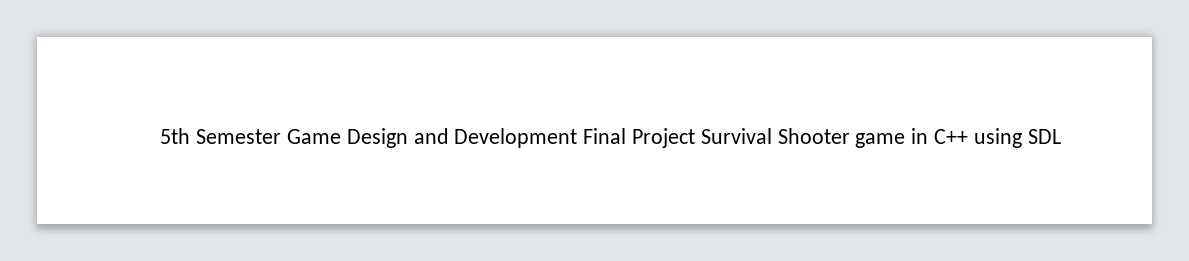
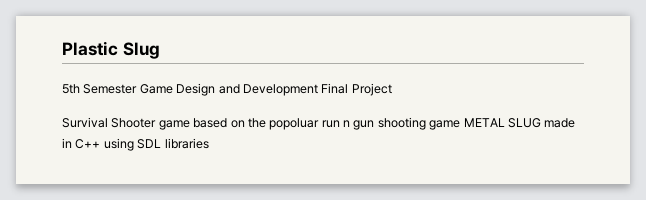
(160, 136) none -> [62,41,160,59] Plastic Slug //
(696, 138) none -> (392, 89) //
(906, 140) none -> [193,117,576,130] based on the popoluar run n gun shooting game METAL SLUG made
(1061, 136) none -> [164,138,209,149] libraries

